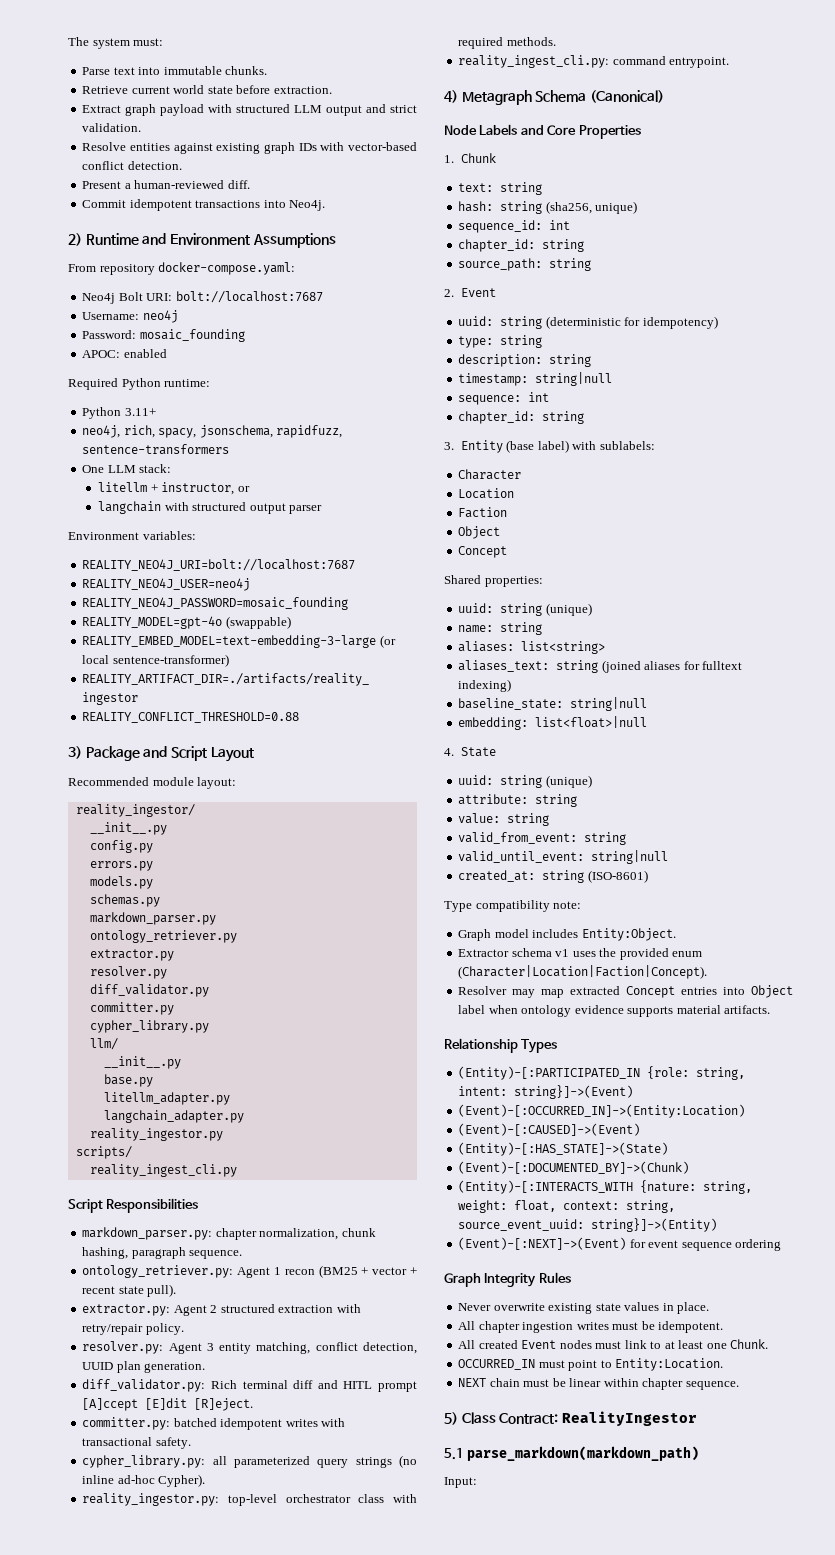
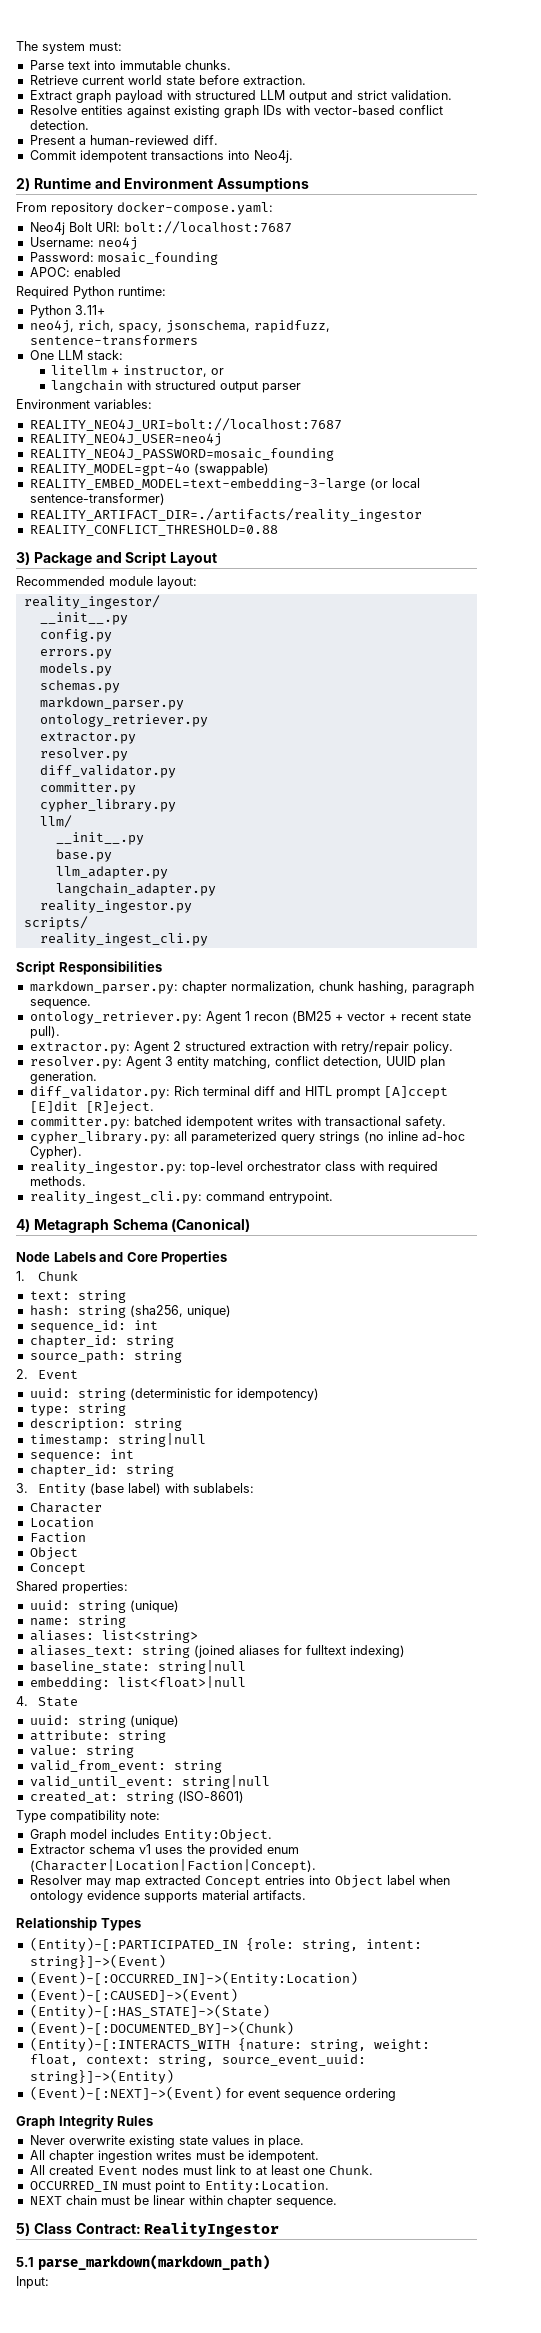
[103,1092,230,1105] litellm_adapter.py -> [55,866,168,879] llm_adapter.py

